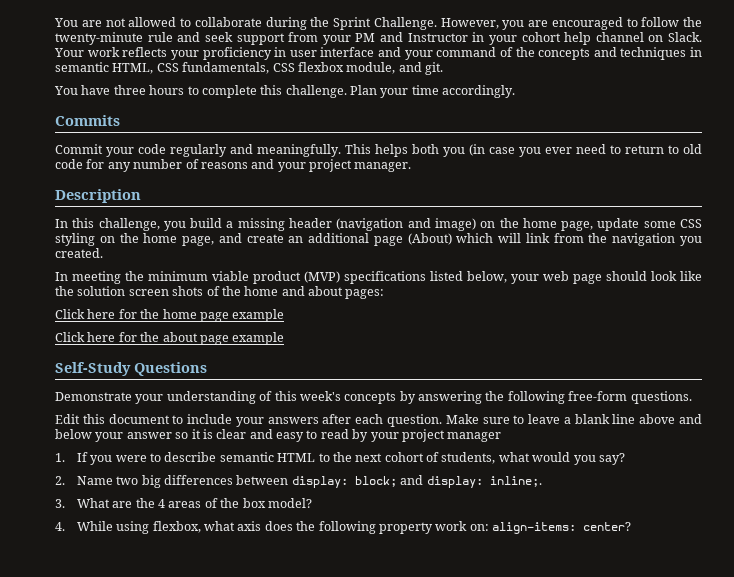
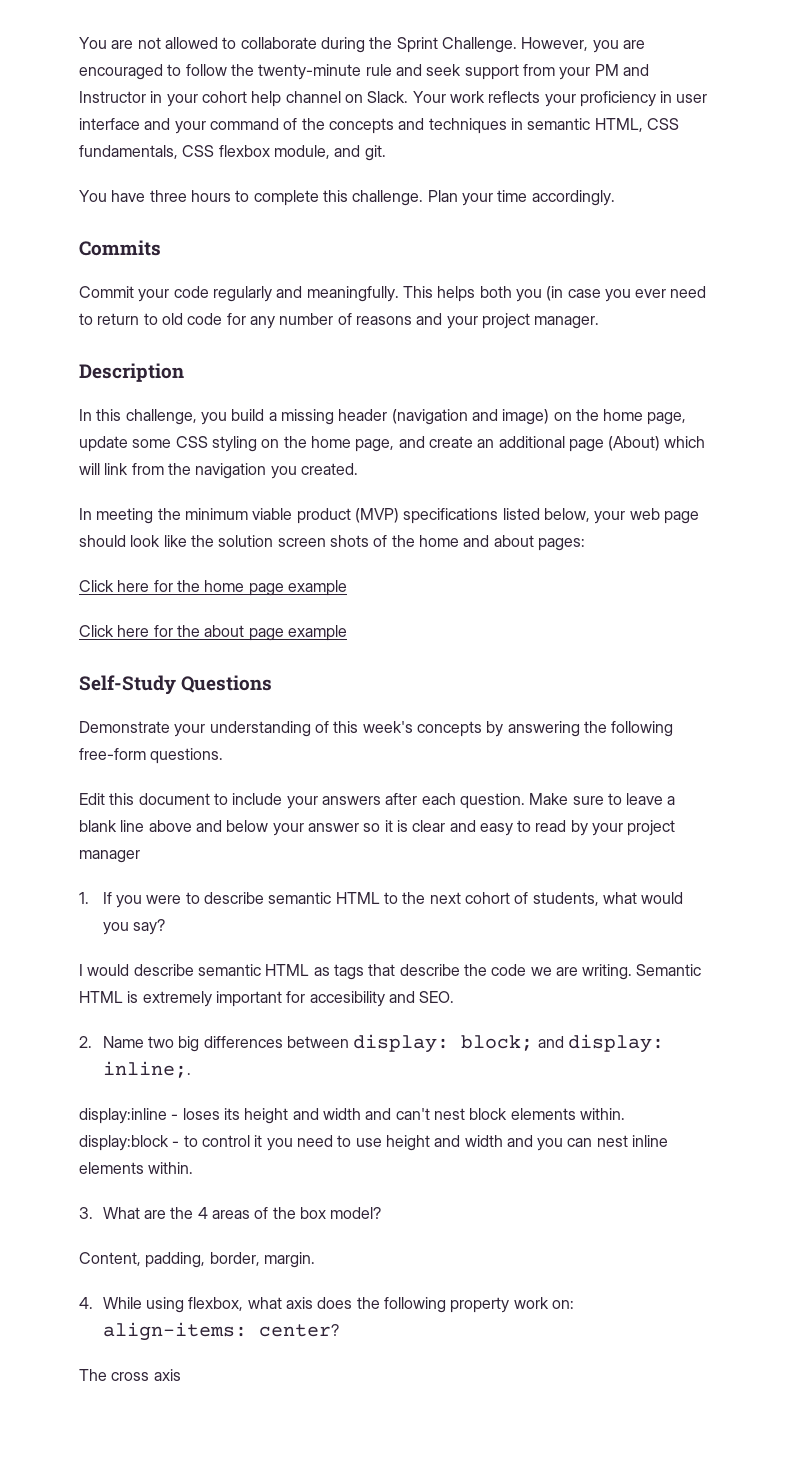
(625, 459) none -> [79,964,702,980] [79,991,455,1007] // I would describe semantic HTML as tags that describe the code we are writing. Semantic HTML is extremely important for accesibility and SEO.
(542, 481) none -> [79,1108,625,1124] [79,1135,669,1151] [79,1162,194,1174] // display:inline - loses its height and width and can't nest block elements within. display:block - to control it you need to use height and width and you can nest inline elements within.
(312, 503) none -> [79,1252,315,1268] // Content, padding, border, margin.
(632, 526) none -> [79,1369,181,1381] // The cross axis

